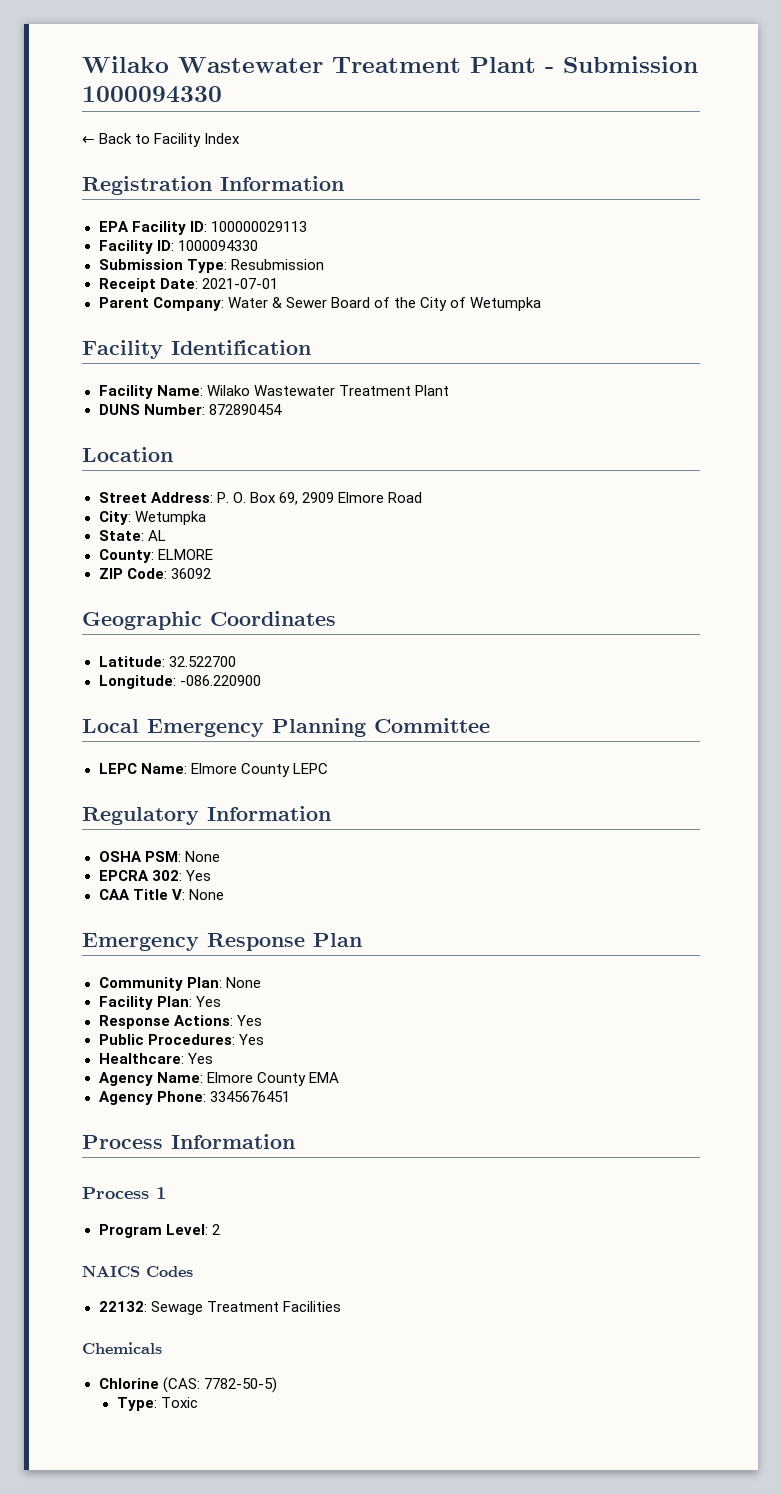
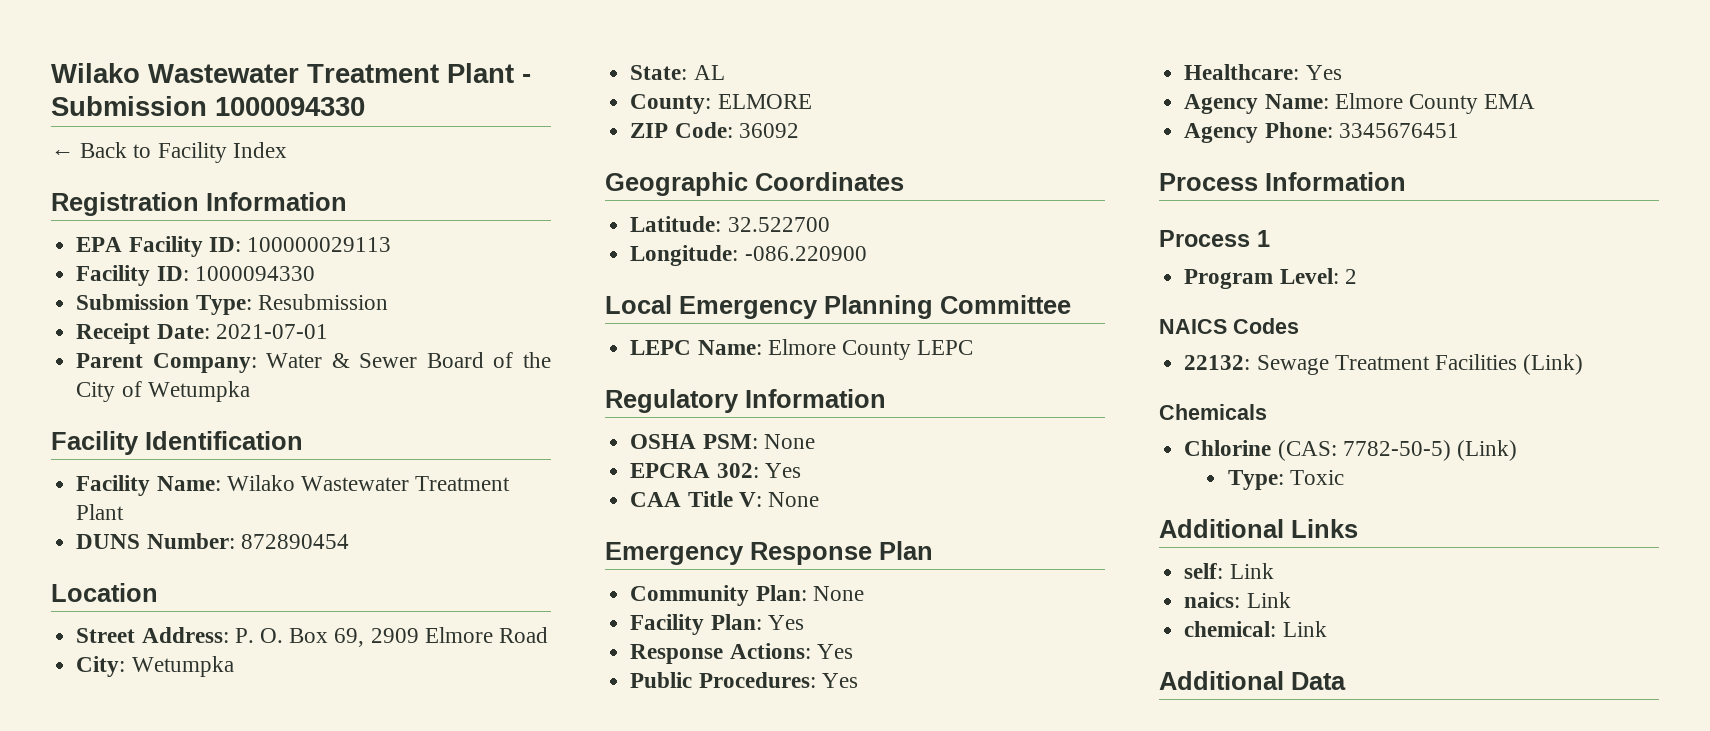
(341, 1306) none -> [1523,354,1584,375] (Link)
(277, 1385) none -> [1456,440,1517,461] (Link)
(198, 1402) none -> [1159,519,1358,538] [1184,563,1274,579] [1184,592,1291,608] [1184,621,1327,637] [1159,671,1346,690] // Additional Links // self: Link // naics: Link // chemical: Link // Additional Data

